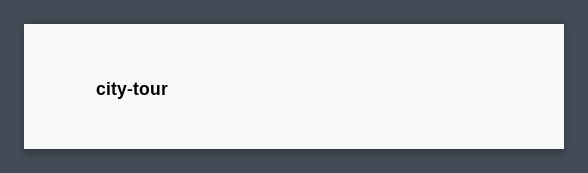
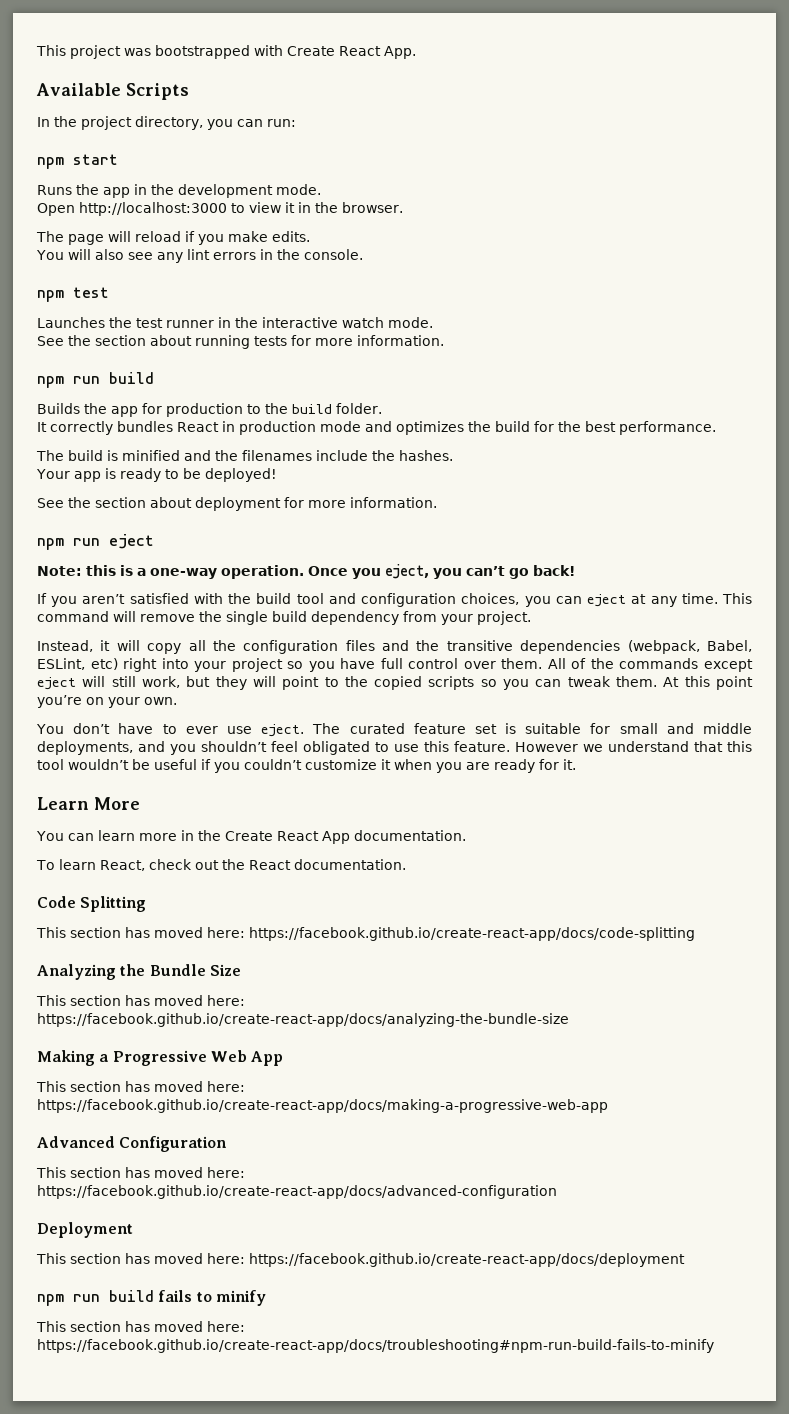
[96,82,168,99] city-tour -> [36,45,416,59] [36,83,189,100] [37,116,296,130] [37,154,118,169] [37,184,321,198] [37,202,403,216] [36,231,310,245] [36,249,363,263] [37,287,109,302] [37,317,433,328] [37,335,444,349] [37,372,154,388] [37,403,382,417] [37,421,716,435] [36,450,453,461] [36,468,277,482] [37,497,437,511] [37,534,154,550] [37,564,575,579] [37,593,753,607] [37,611,531,625] [37,640,752,654] [37,658,753,672] [37,676,753,690] [37,695,177,708] [36,723,752,737] [37,741,752,755] [37,759,576,773] [37,797,140,810] [36,830,466,844] [36,859,406,871] [37,896,147,912] [36,927,695,941] [37,964,241,980] [36,995,245,1006] [37,1013,569,1027] [37,1050,284,1066] [36,1081,245,1092] [37,1099,608,1113] [37,1136,228,1152] [36,1167,245,1178] [37,1185,557,1199] [37,1222,133,1238] [36,1253,685,1267] [37,1290,266,1306] [36,1321,245,1332] [37,1339,714,1353] This project was bootstrapped with Create React App. // Available Scripts // In the project directory, you can run: // npm start // Runs the app in the development mode. // Open http://localhost:3000 to view it in the browser. // The page will reload if you make edits. // You will also see any lint errors in the console. // npm test // Launches the test runner in the interactive watch mode. // See the section about running tests for more information. // npm run build // Builds the app for production to the build folder. // It correctly bundles React in production mode and optimizes the build for the best performance. // The build is minified and the filenames include the hashes. // Your app is ready to be deployed! // See the section about deployment for more information. // npm run eject // Note: this is a one-way operation. Once you eject, you can’t go back! // If you aren’t satisfied with the build tool and configuration choices, you can eject at any time. This command will remove the single build dependency from your project. // Instead, it will copy all the configuration files and the transitive dependencies (webpack, Babel, ESLint, etc) right into your project so you have full control over them. All of the commands except eject will still work, but they will point to the copied scripts so you can tweak them. At this point you’re on your own. // You don’t have to ever use eject. The curated feature set is suitable for small and middle deployments, and you shouldn’t feel obligated to use this feature. However we understand that this tool wouldn’t be useful if you couldn’t customize it when you are ready for it. // Learn More // You can learn more in the Create React App documentation. // To learn React, check out the React documentation. // Code Splitting // This section has moved here: https://facebook.github.io/create-react-app/docs/code-splitting // Analyzing the Bundle Size // This section has moved here: https://facebook.github.io/create-react-app/docs/analyzing-the-bundle-size // Making a Progressive Web App // This section has moved here: https://facebook.github.io/create-react-app/docs/making-a-progressive-web-app // Advanced Configuration // This section has moved here: https://facebook.github.io/create-react-app/docs/advanced-configuration // Deployment // This section has moved here: https://facebook.github.io/create-react-app/docs/deployment // npm run build fails to minify // This section has moved here: https://facebook.github.io/create-react-app/docs/troubleshooting#npm-run-build-fails-to-minify

